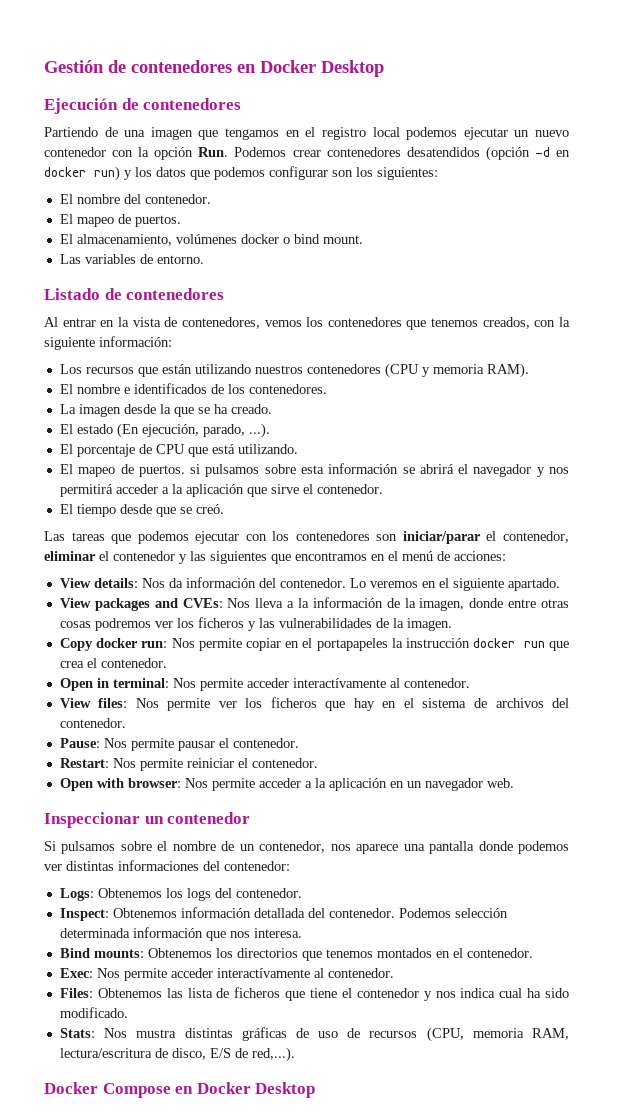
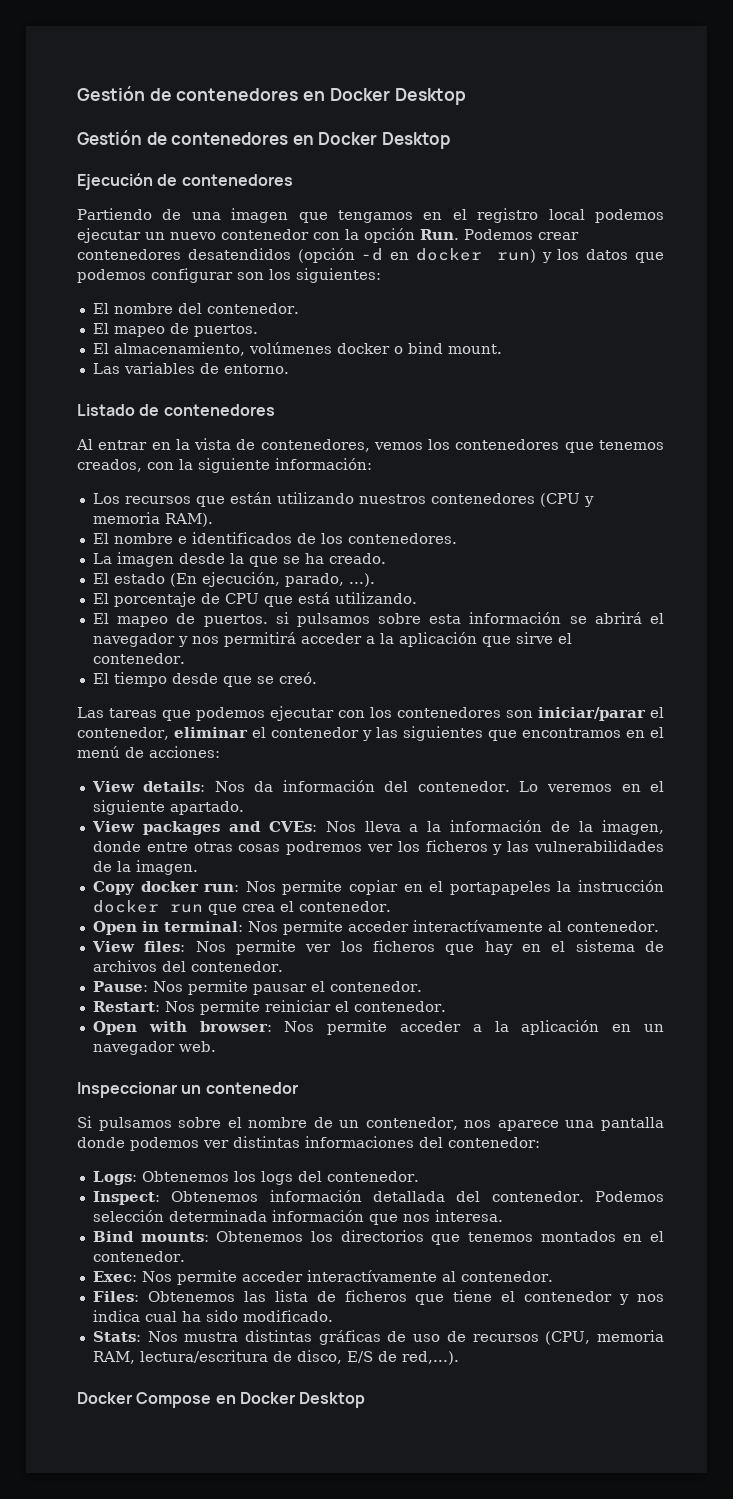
[44,60,384,77] Gestión de contenedores en Docker Desktop -> [77,86,466,105] [77,130,450,149] Gestión de contenedores en Docker Desktop // Gestión de contenedores en Docker Desktop

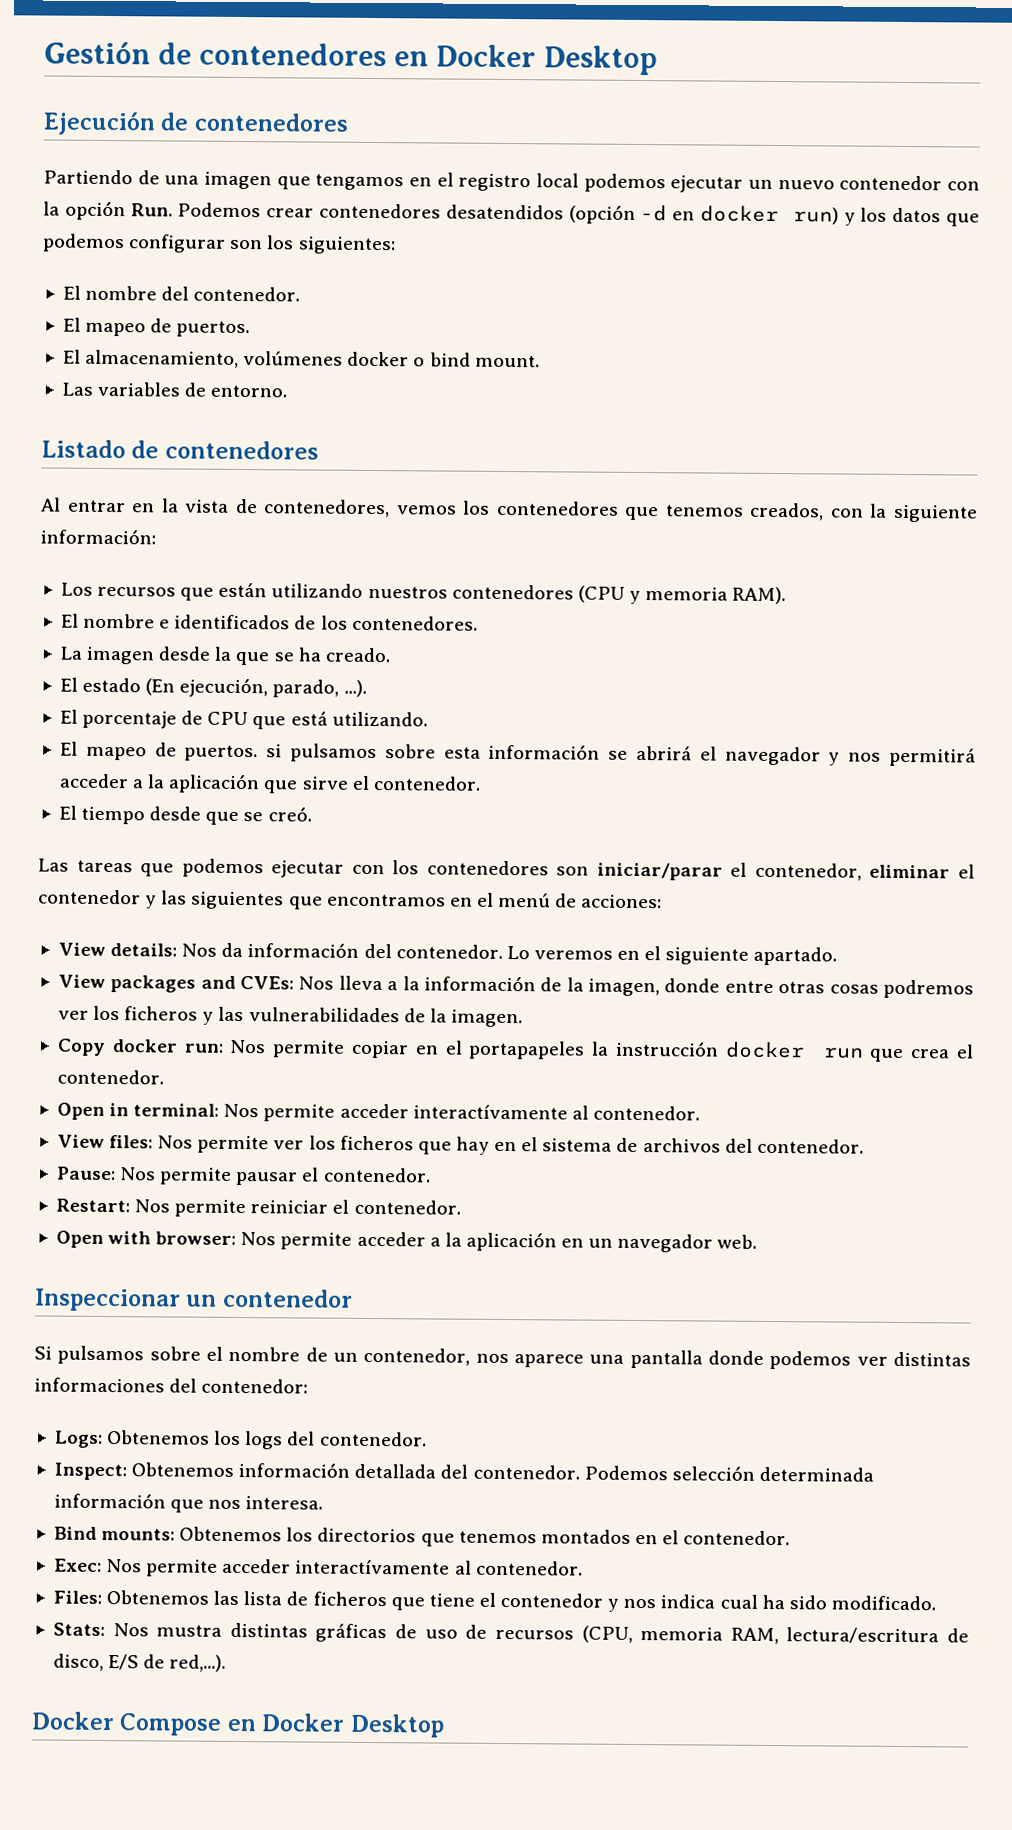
[77,86,466,105] [77,130,450,149] Gestión de contenedores en Docker Desktop // Gestión de contenedores en Docker Desktop -> [44,41,658,76] Gestión de contenedores en Docker Desktop

